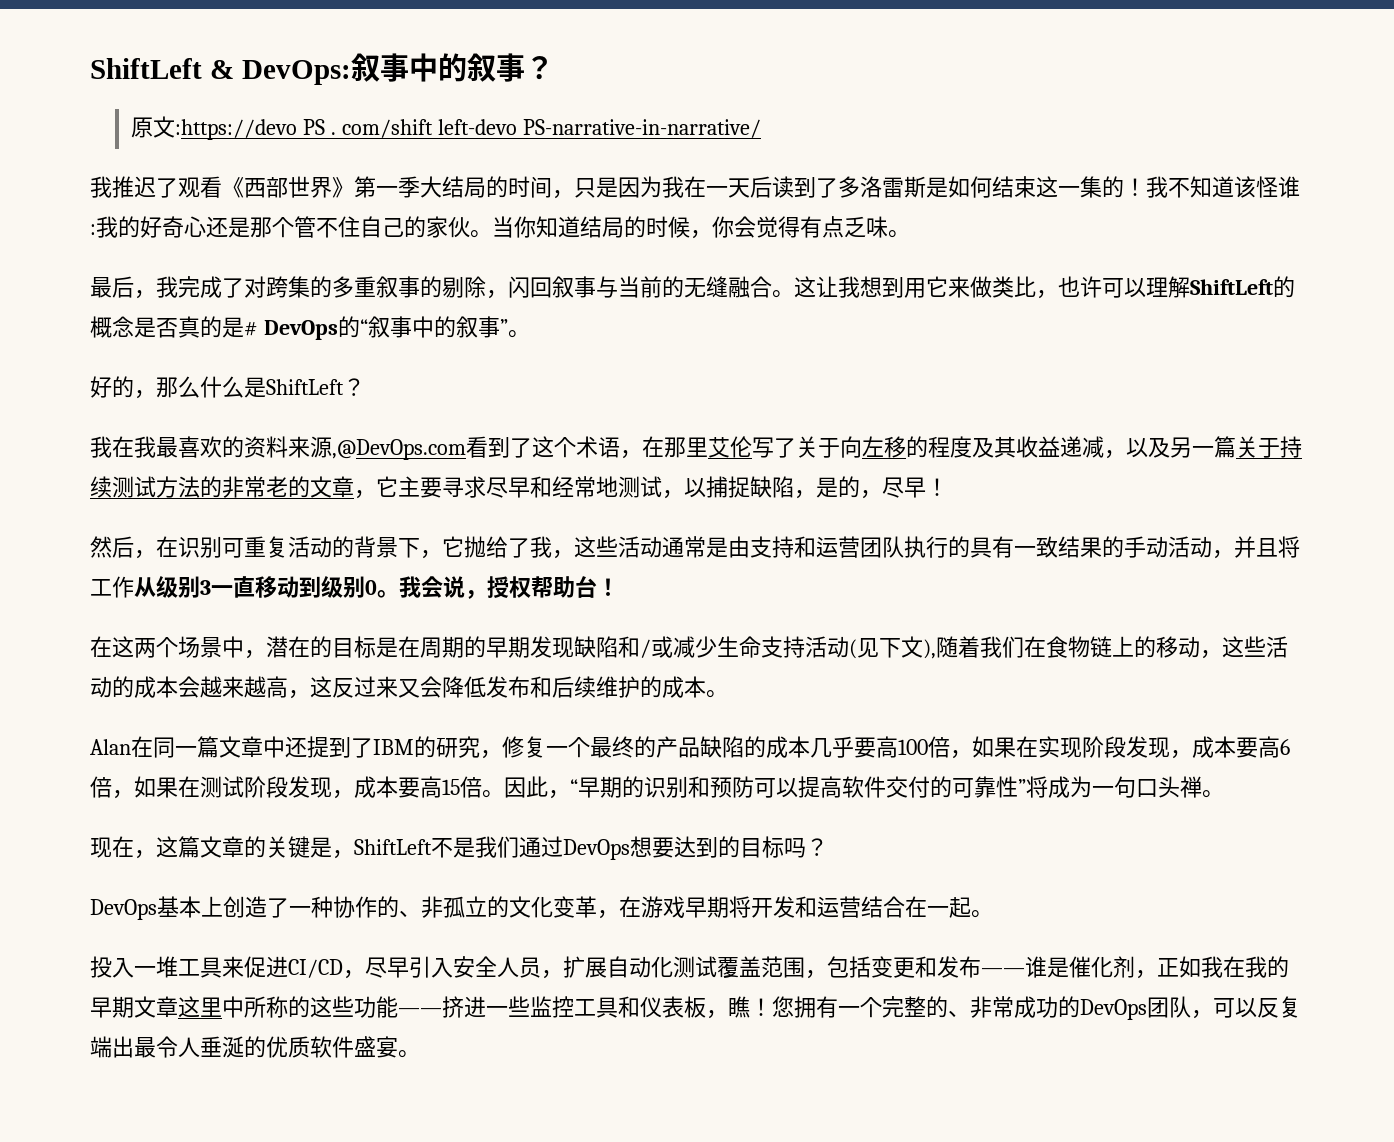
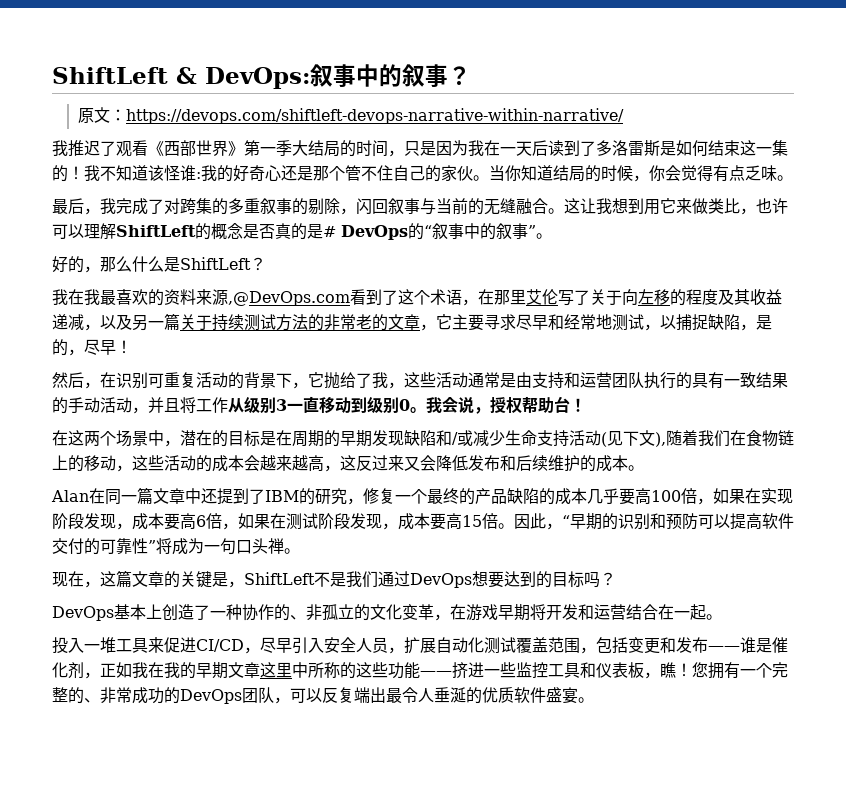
[174,119,761,140] :https://devo PS . com/shift left-devo PS-narrative-in-narrative/ -> [109,108,624,124] ：https://devops.com/shiftleft-devops-narrative-within-narrative/

